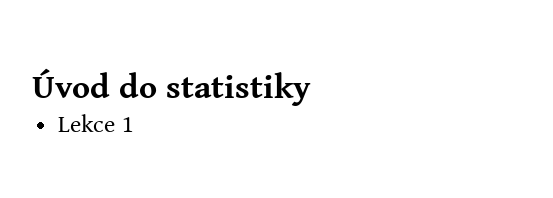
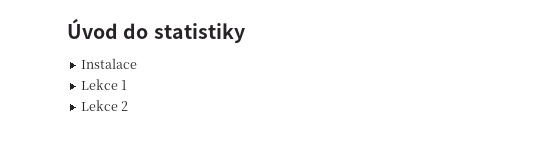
(312, 89) none -> [80,58,137,69] // Instalace
(134, 124) none -> [80,100,129,111] // Lekce 2

